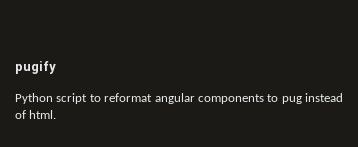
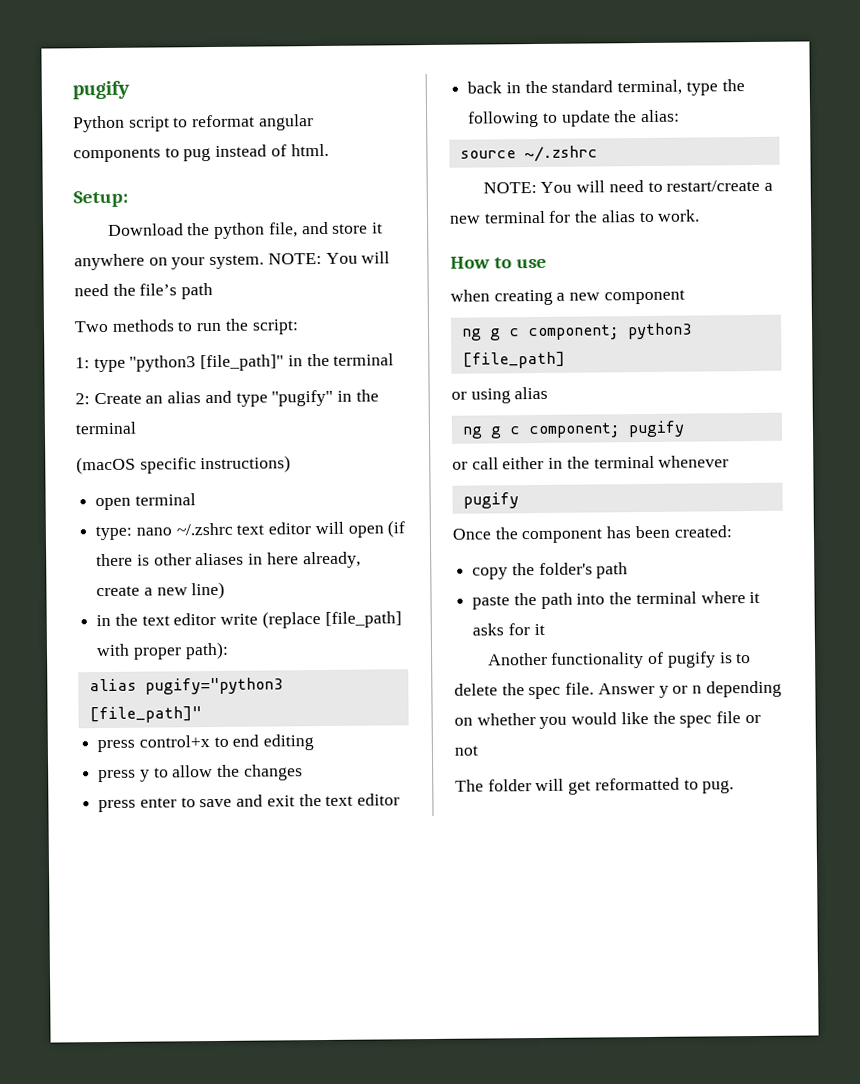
(57, 114) none -> [73,190,128,208] [107,221,384,239] [74,251,391,271] [74,282,214,300] [74,318,299,335] [75,353,395,373] [75,389,379,407] [75,421,136,435] [76,455,292,475] [95,493,196,511] [95,520,406,541] [96,551,361,569] [96,581,226,600] [96,611,402,629] [96,641,229,660] [88,677,283,695] [88,706,202,724] [97,734,315,753] [98,764,303,783] [98,793,401,813] [467,79,745,96] [468,109,681,128] [459,145,598,163] [482,179,774,194] [449,209,701,224] [450,256,547,269] [450,289,685,306] [461,322,692,341] [461,351,566,369] [451,386,549,404] [461,420,685,439] [452,455,730,470] [462,492,519,509] [452,525,732,544] [472,562,629,580] [472,591,761,610] [472,623,545,636] [487,651,752,669] [454,680,782,700] [454,711,761,729] [454,745,478,756] [455,777,735,795] // Setup: // Download the python file, and store it anywhere on your system. NOTE: You will need the file’s path // Two methods to run the script: // 1: type "python3 [file_path]" in the terminal // 2: Create an alias and type "pugify" in the terminal // (macOS specific instructions) // open terminal // type: nano ~/.zshrc text editor will open (if there is other aliases in here already, create a new line) // in the text editor write (replace [file_path] with proper path): // alias pugify="python3 [file_path]" // press control+x to end editing // press y to allow the changes // press enter to save and exit the text editor // back in the standard terminal, type the following to update the alias: // source ~/.zshrc // NOTE: You will need to restart/create a new terminal for the alias to work. // How to use // when creating a new component // ng g c component; python3 [file_path] // or using alias // ng g c component; pugify // or call either in the terminal whenever // pugify // Once the component has been created: // copy the folder's path // paste the path into the terminal where it asks for it // Another functionality of pugify is to delete the spec file. Answer y or n depending on whether you would like the spec file or not // The folder will get reformatted to pug.

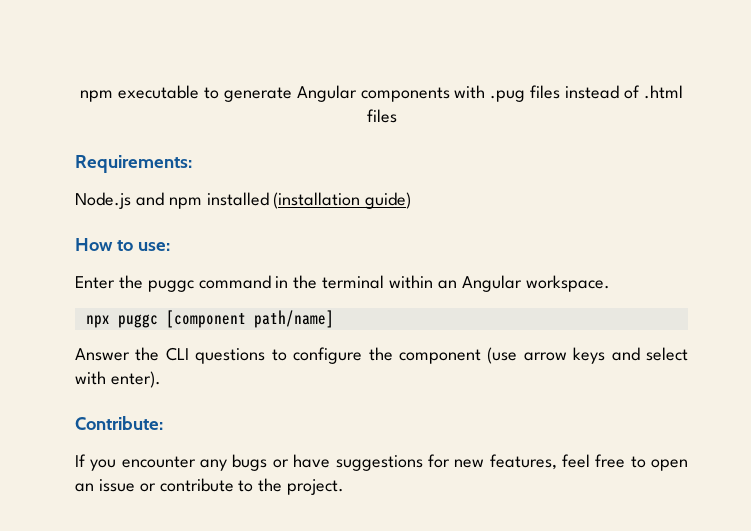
[72,80,130,100] [73,114,314,133] [73,143,329,163] [73,190,128,208] [107,221,384,239] [74,251,391,271] [74,282,214,300] [74,318,299,335] [75,353,395,373] [75,389,379,407] [75,421,136,435] [76,455,292,475] [95,493,196,511] [95,520,406,541] [96,551,361,569] [96,581,226,600] [96,611,402,629] [96,641,229,660] [88,677,283,695] [88,706,202,724] [97,734,315,753] [98,764,303,783] [98,793,401,813] [467,79,745,96] [468,109,681,128] [459,145,598,163] [482,179,774,194] [449,209,701,224] [450,256,547,269] [450,289,685,306] [461,322,692,341] [461,351,566,369] [451,386,549,404] [461,420,685,439] [452,455,730,470] [462,492,519,509] [452,525,732,544] [472,562,629,580] [472,591,761,610] [472,623,545,636] [487,651,752,669] [454,680,782,700] [454,711,761,729] [454,745,478,756] [455,777,735,795] pugify // Python script to reformat angular components to pug instead of html. // Setup: // Download the python file, and store it anywhere on your system. NOTE: You will need the file’s path // Two methods to run the script: // 1: type "python3 [file_path]" in the terminal // 2: Create an alias and type "pugify" in the terminal // (macOS specific instructions) // open terminal // type: nano ~/.zshrc text editor will open (if there is other aliases in here already, create a new line) // in the text editor write (replace [file_path] with proper path): // alias pugify="python3 [file_path]" // press control+x to end editing // press y to allow the changes // press enter to save and exit the text editor // back in the standard terminal, type the following to update the alias: // source ~/.zshrc // NOTE: You will need to restart/create a new terminal for the alias to work. // How to use // when creating a new component // ng g c component; python3 [file_path] // or using alias // ng g c component; pugify // or call either in the terminal whenever // pugify // Once the component has been created: // copy the folder's path // paste the path into the terminal where it asks for it // Another functionality of pugify is to delete the spec file. Answer y or n depending on whether you would like the spec file or not // The folder will get reformatted to pug. -> [80,85,683,102] [366,109,397,123] [75,155,192,173] [75,192,412,209] [75,238,170,251] [75,275,610,292] [85,310,334,328] [75,347,688,364] [75,371,161,388] [75,416,163,430] [75,454,688,471] [75,478,345,495] npm executable to generate Angular components with .pug files instead of .html files // Requirements: // Node.js and npm installed (installation guide) // How to use: // Enter the puggc command in the terminal within an Angular workspace. // npx puggc [component path/name] // Answer the CLI questions to configure the component (use arrow keys and select with enter). // Contribute: // If you encounter any bugs or have suggestions for new features, feel free to open an issue or contribute to the project.

